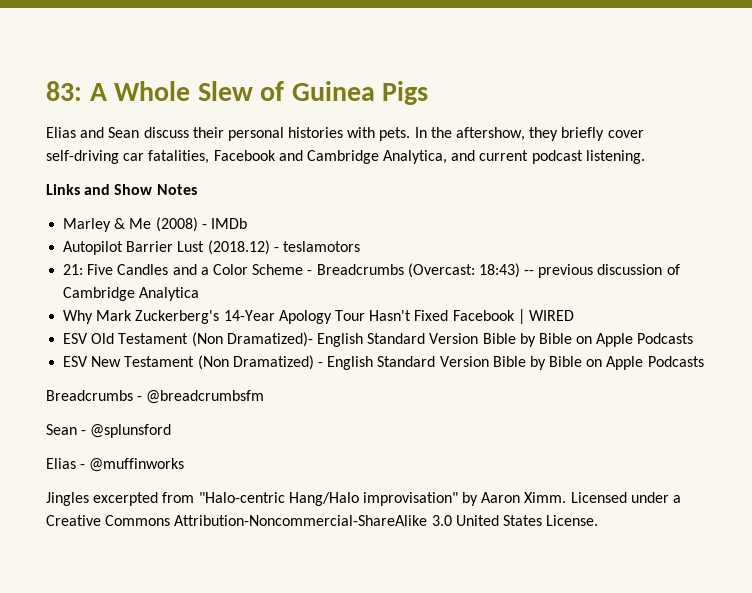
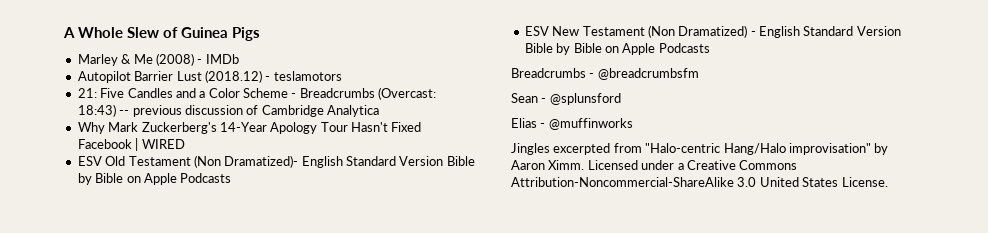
[46,81,82,101] 83: -> (63, 32) none
[46,127,644,141] [46,150,645,164] [46,184,197,195] // Elias and Sean discuss their personal histories with pets. In the aftershow, they briefly cover self-driving car fatalities, Facebook and Cambridge Analytica, and current podcast listening. // Links and Show Notes -> (261, 34) none

